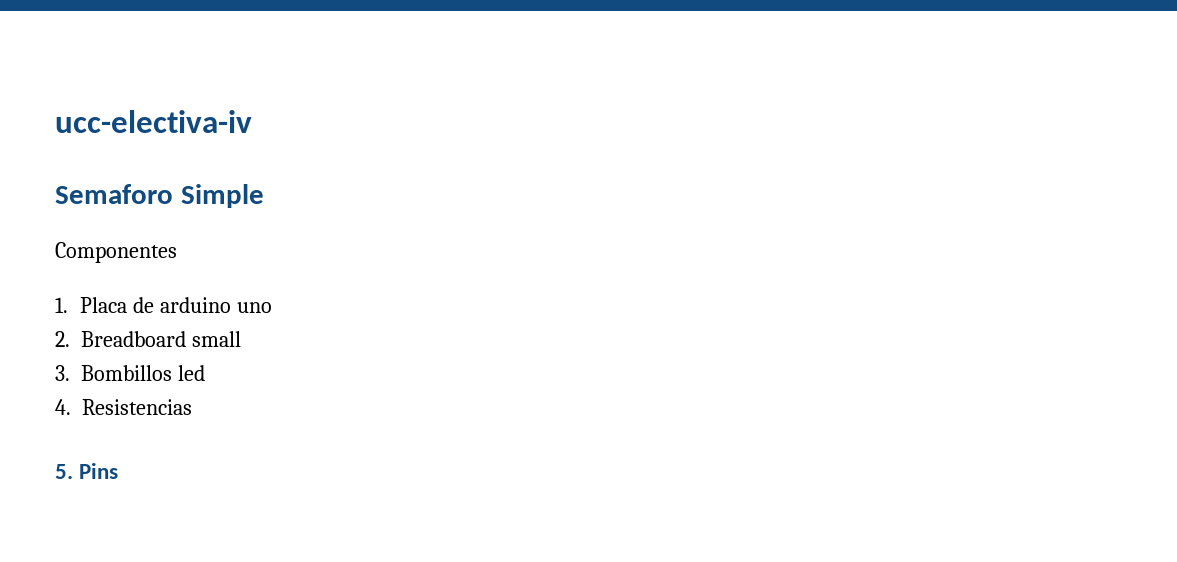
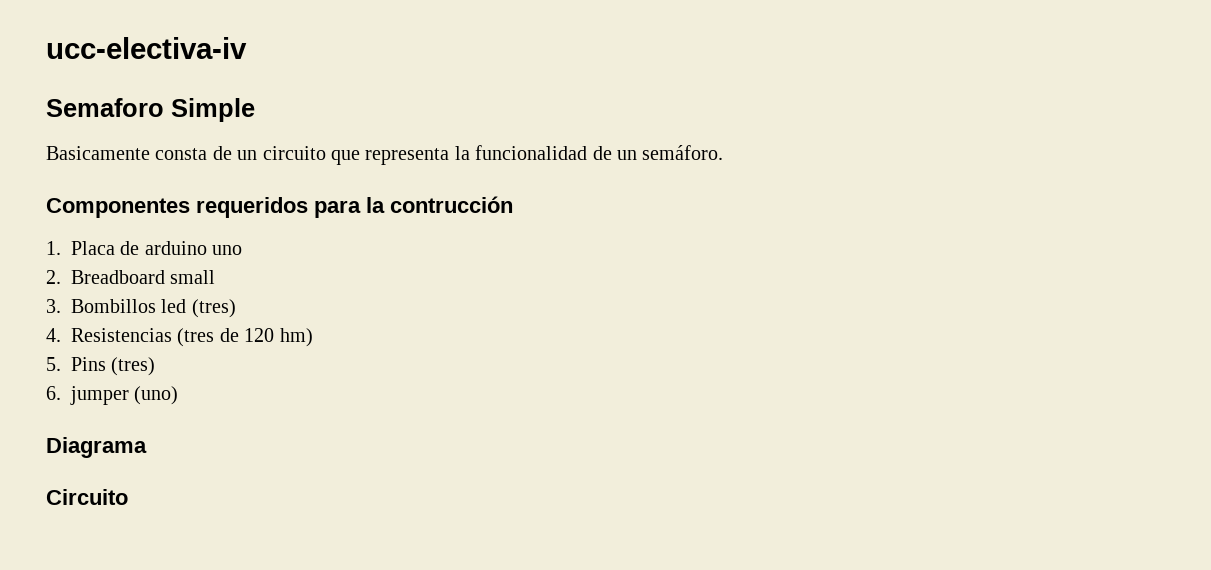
[55,242,177,263] Componentes -> [46,145,724,165] [46,196,513,218] Basicamente consta de un circuito que representa la funcionalidad de un semáforo. // Componentes requeridos para la contrucción
(205, 373) none -> [191,299,236,318] (tres)
[55,463,119,479] // 5. Pins -> [177,328,313,347] [46,357,156,376] [46,386,179,405] [46,437,147,458] [46,489,128,505] (tres de 120 hm) // 5. Pins (tres) // 6. jumper (uno) // Diagrama // Circuito

